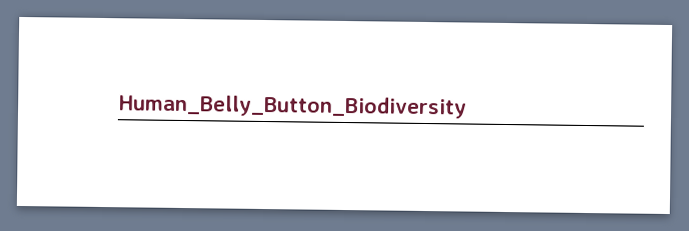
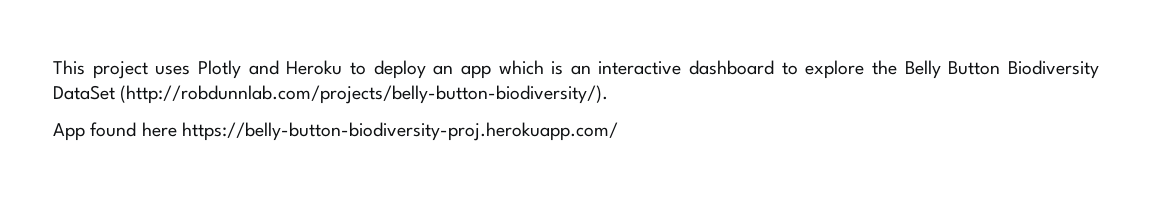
[117,94,467,119] Human_Belly_Button_Biodiversity -> [53,60,1099,79] [53,85,609,104] [53,122,618,141] This project uses Plotly and Heroku to deploy an app which is an interactive dashboard to explore the Belly Button Biodiversity DataSet (http://robdunnlab.com/projects/belly-button-biodiversity/). // App found here https://belly-button-biodiversity-proj.herokuapp.com/

